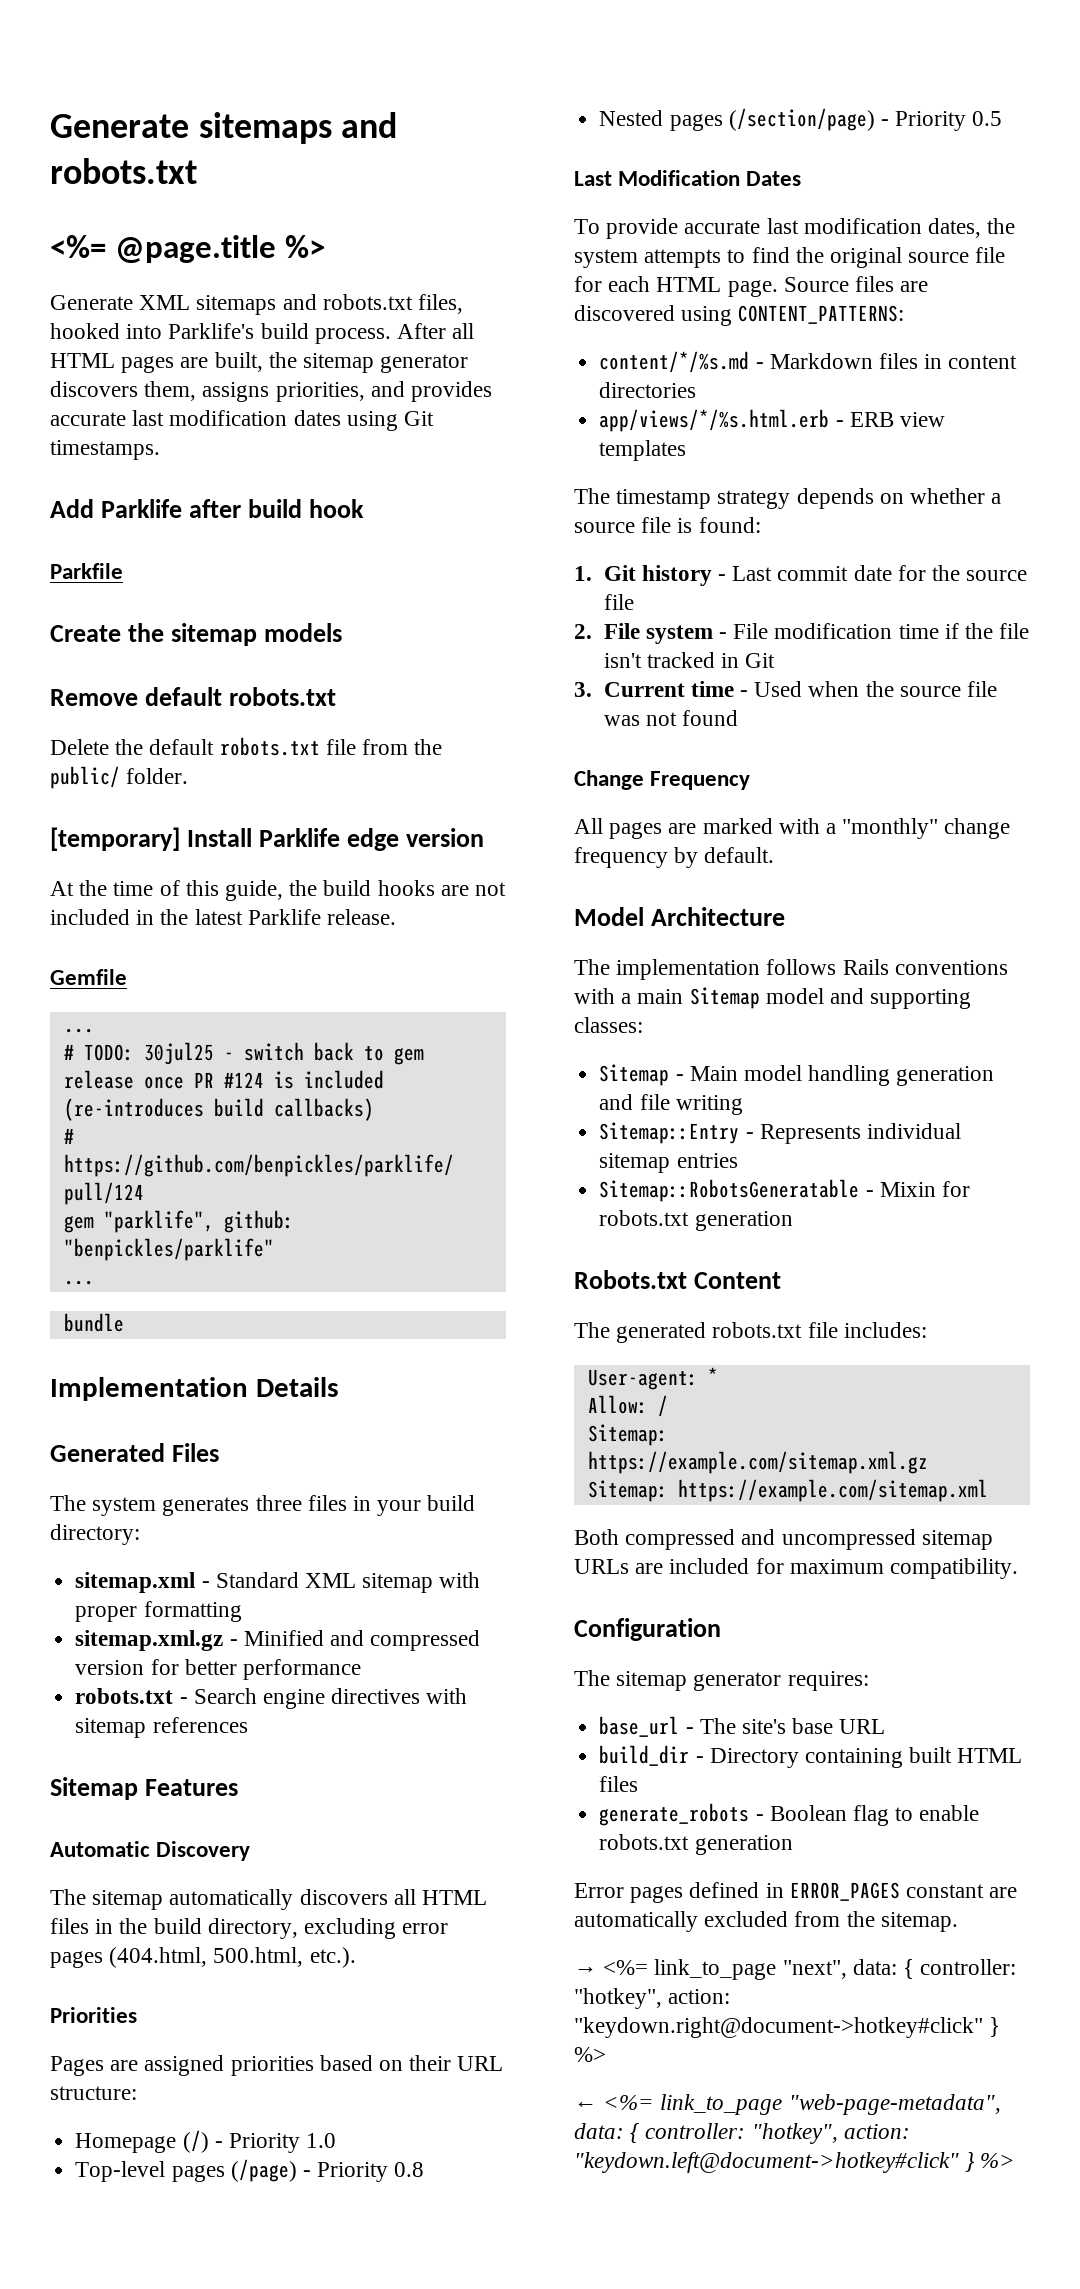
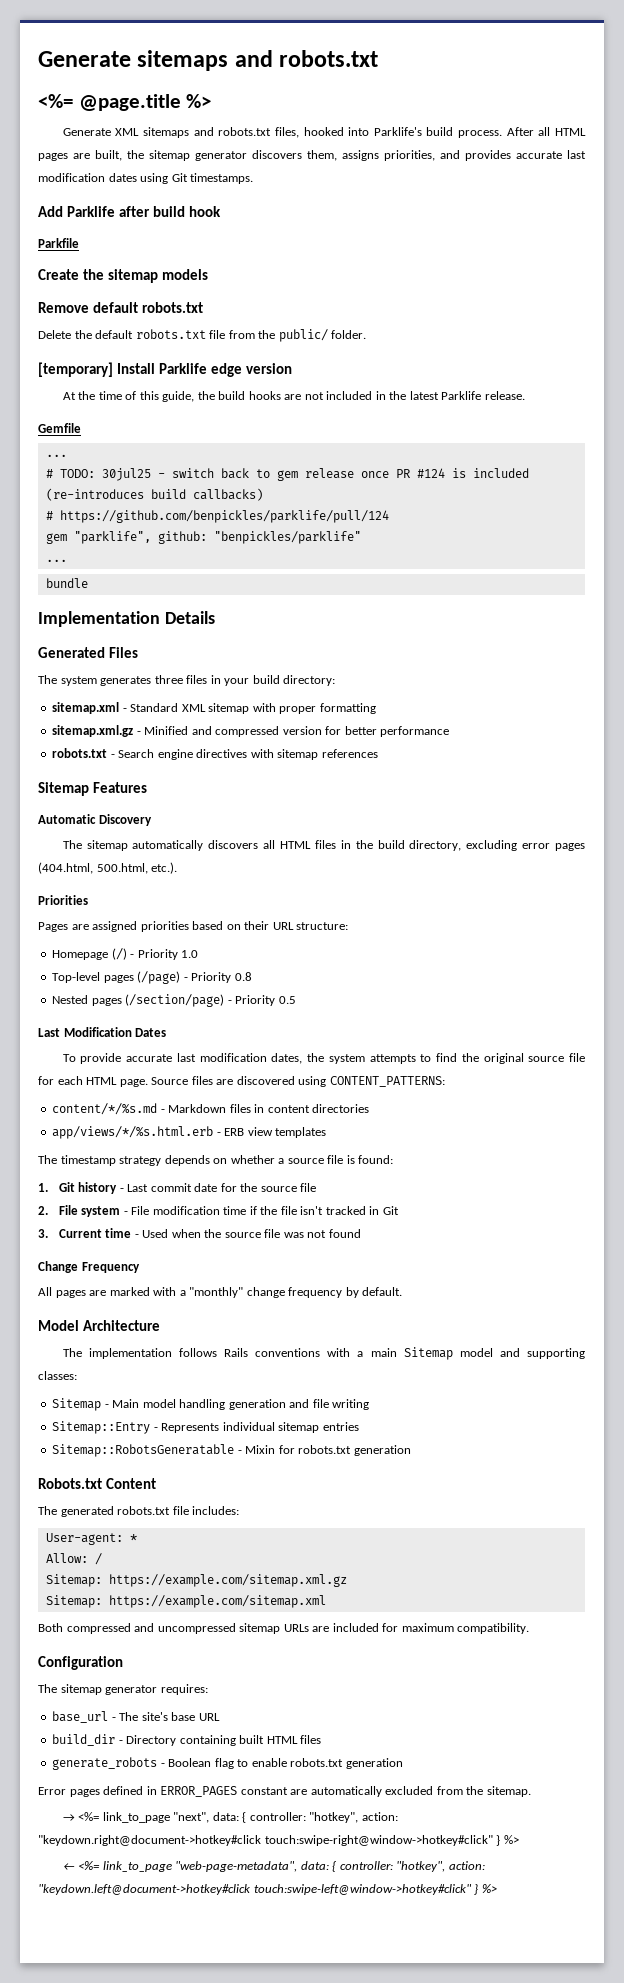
[574,2017,983,2038] "keydown.right@document->hotkey#click" -> [38,1835,493,1846] "keydown.right@document->hotkey#click touch:swipe-right@window->hotkey#click"
[574,2152,959,2173] "keydown.left@document->hotkey#click" -> [38,1884,472,1895] "keydown.left@document->hotkey#click touch:swipe-left@window->hotkey#click"

